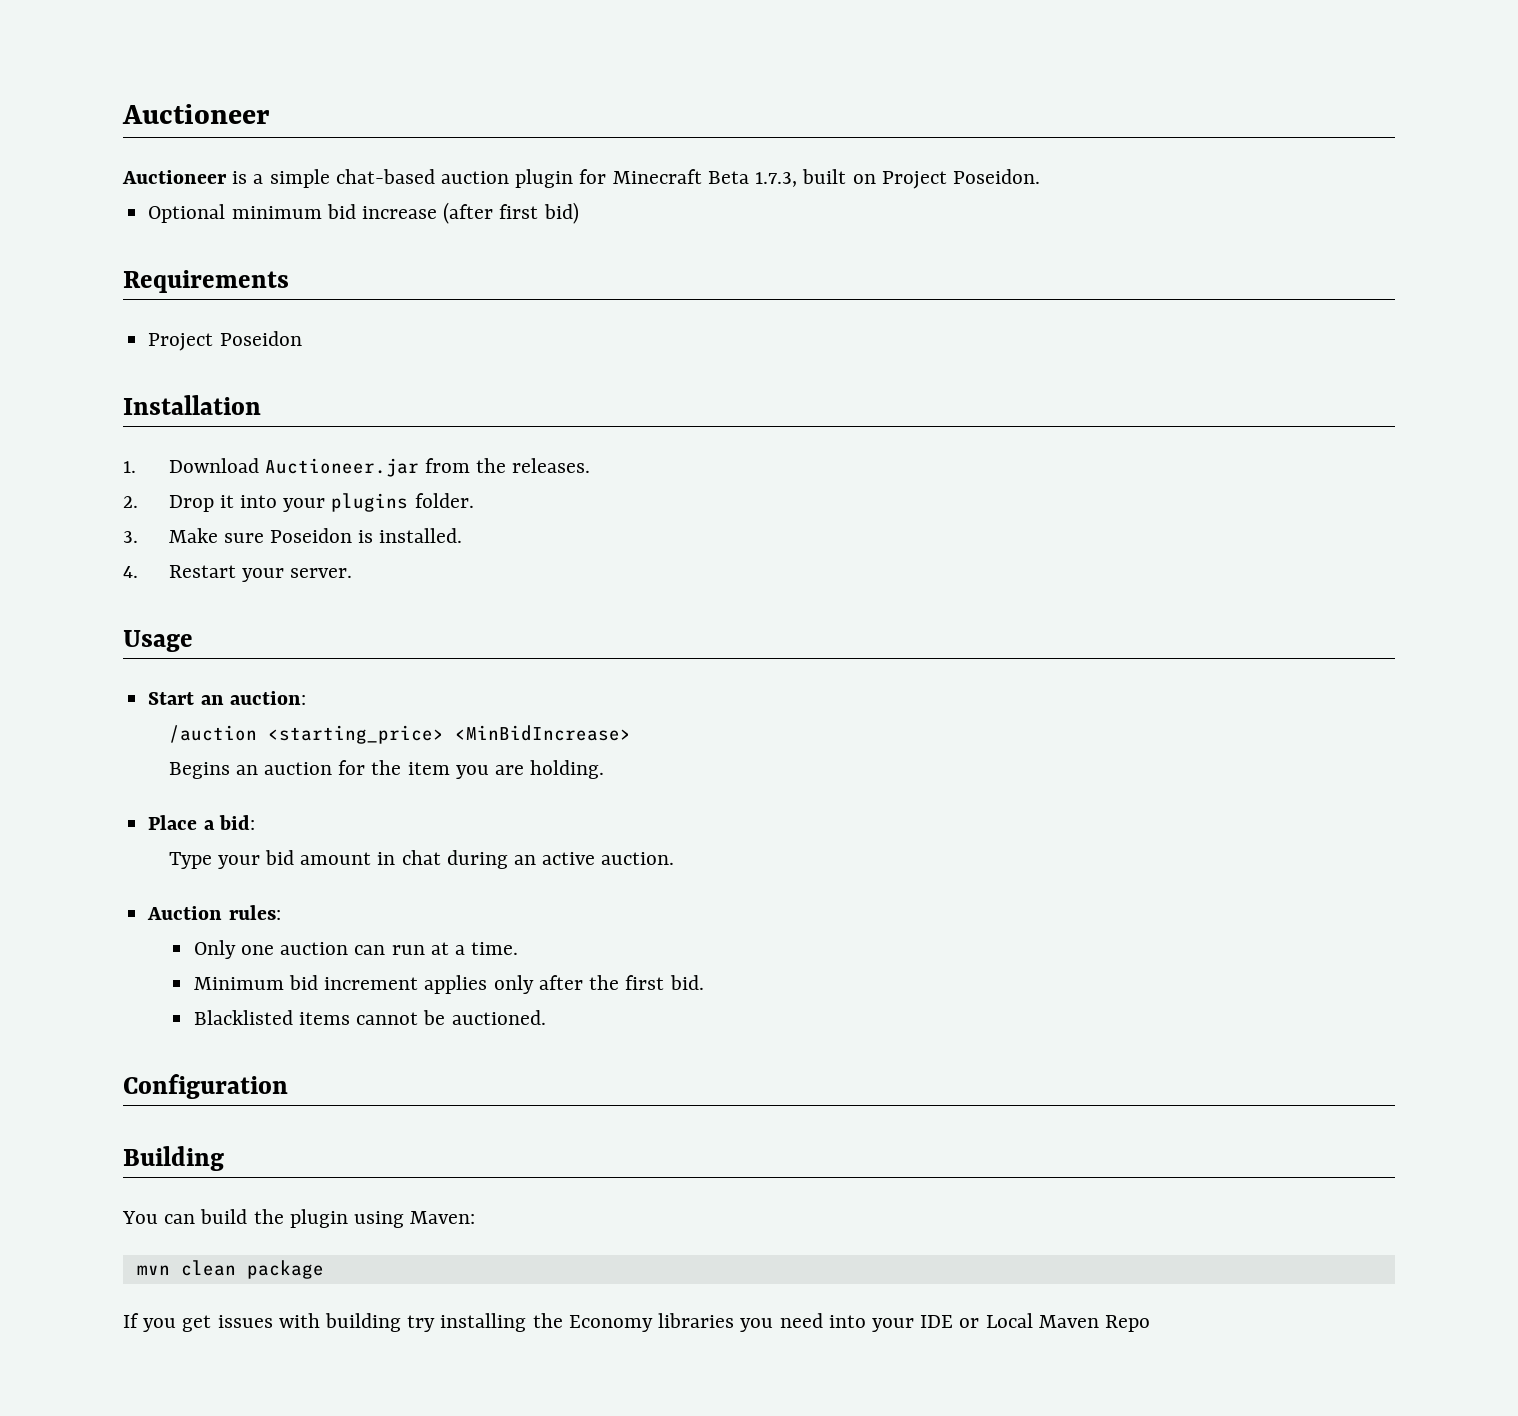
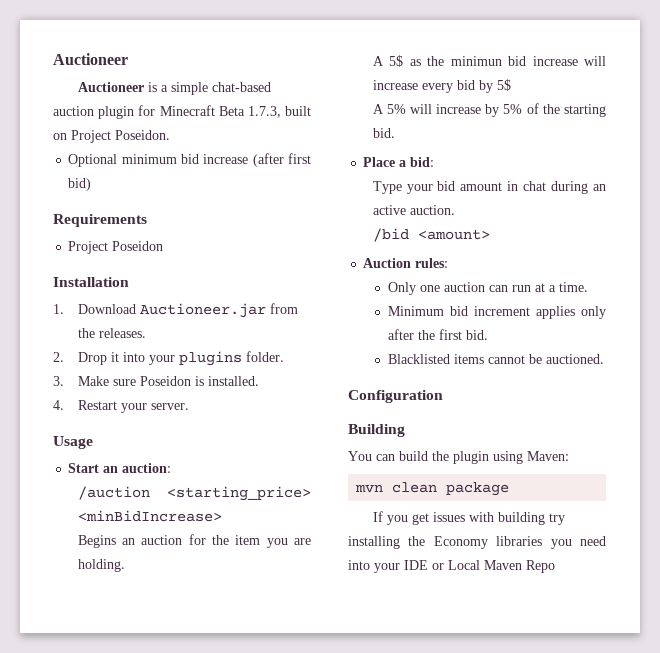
[454,725,631,741] <MinBidIncrease> -> [77,510,222,522] <minBidIncrease>
(605, 769) none -> [372,55,606,67] [372,79,511,93] [372,103,606,117] [372,128,395,138] // A 5$ as the minimun bid increase will increase every bid by 5$ // A 5% will increase by 5% of the starting bid.
(675, 858) none -> [372,228,490,242] // /bid <amount>

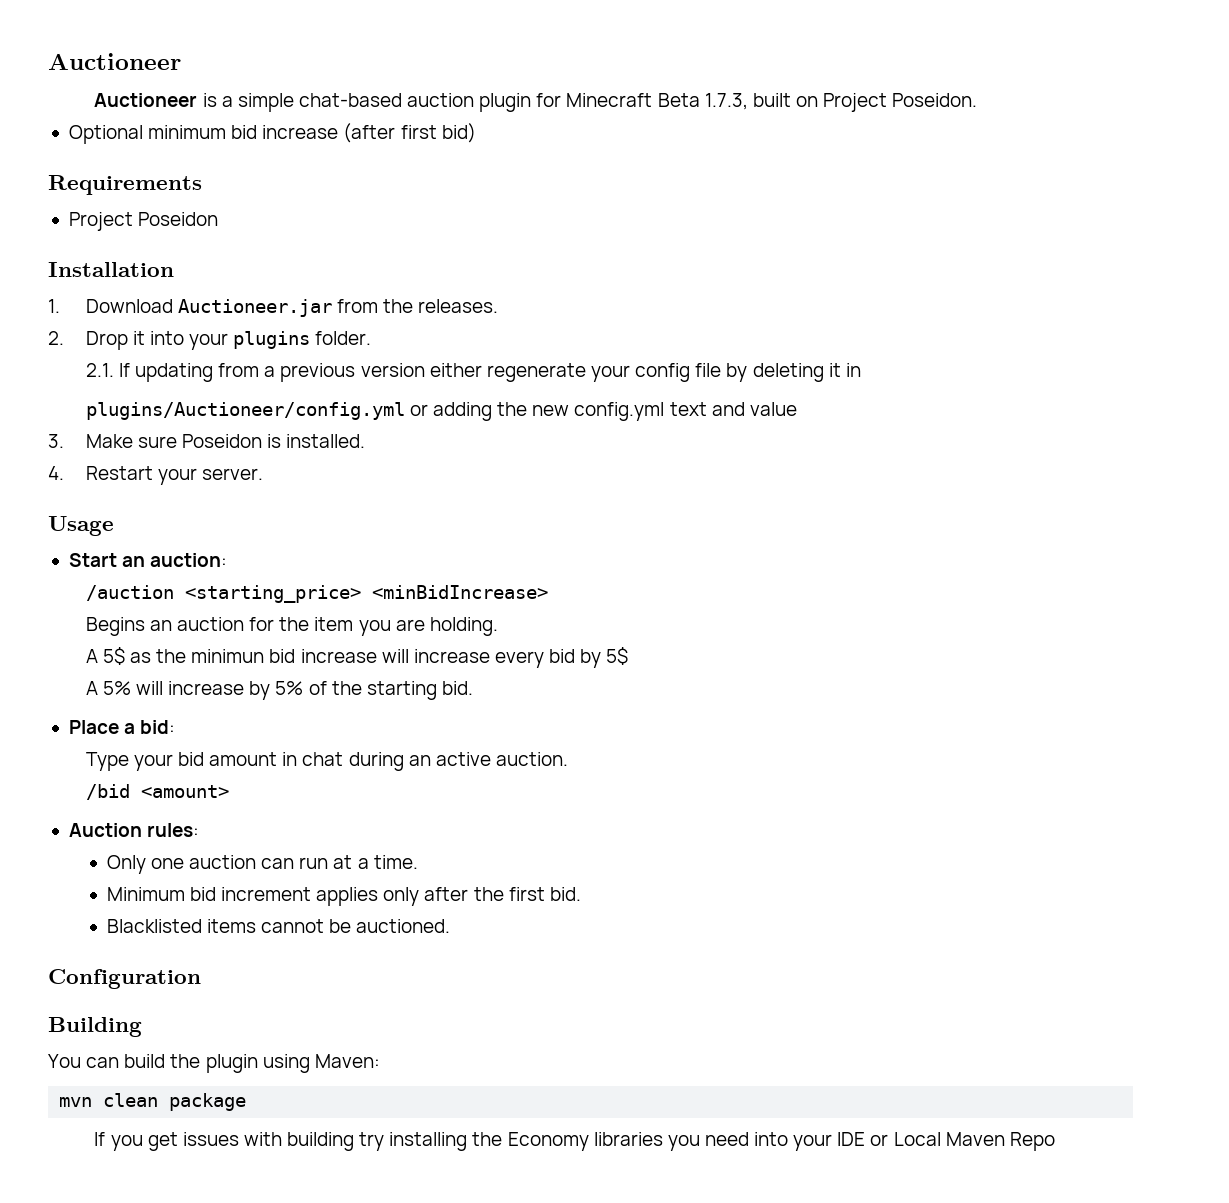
(284, 356) none -> [85,363,861,382] [85,402,797,421] // 2.1. If updating from a previous version either regenerate your config file by deleting it in // plugins/Auctioneer/config.yml or adding the new config.yml text and value

